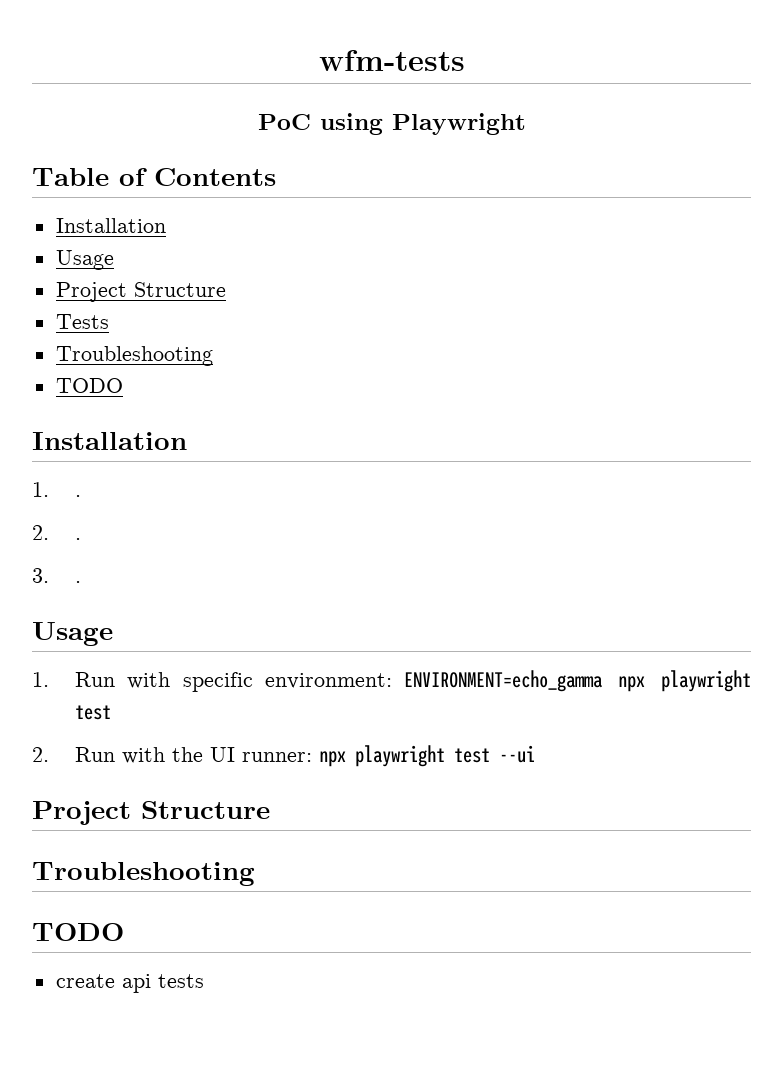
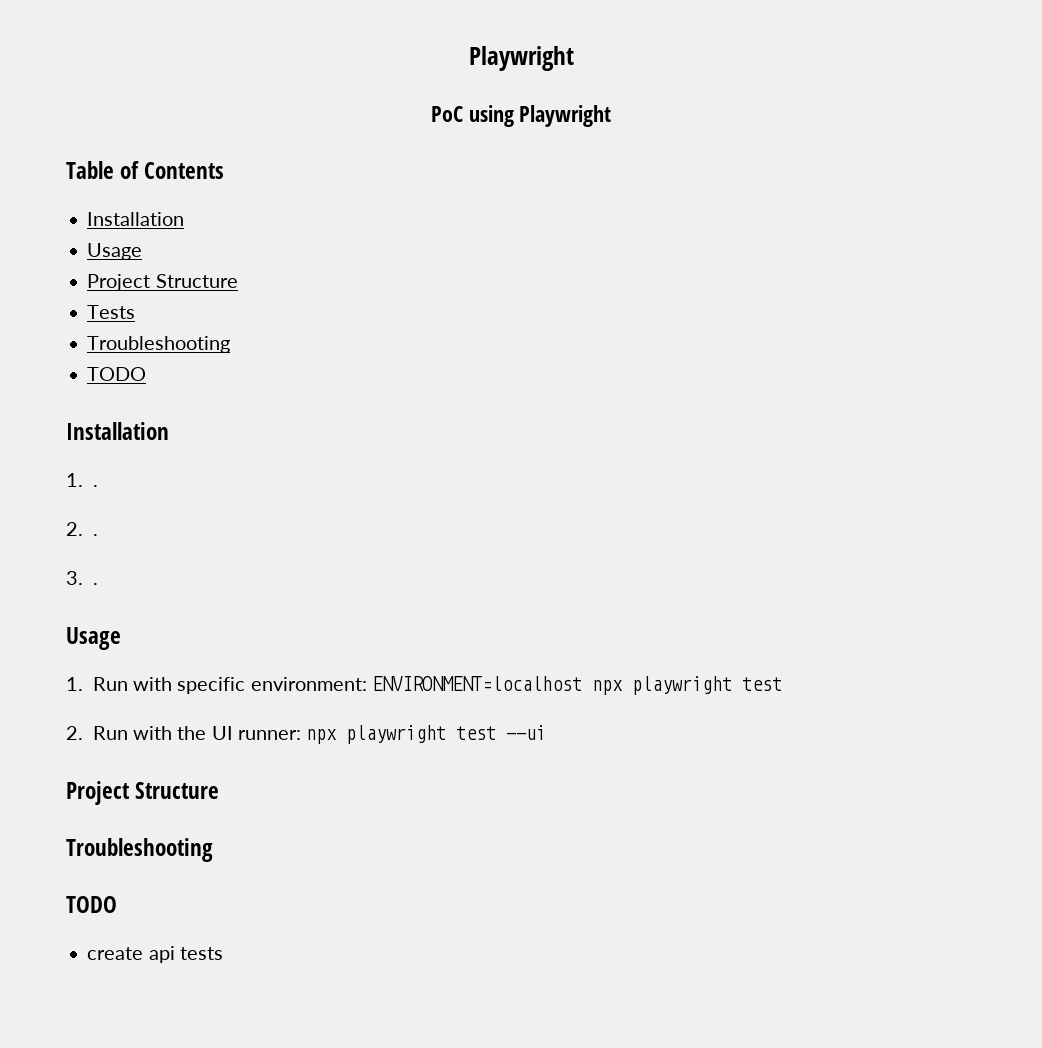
[318,50,465,71] wfm-tests -> [468,46,574,71] Playwright
[404,670,604,692] ENVIRONMENT=echo_gamma -> [371,676,582,691] ENVIRONMENT=localhost

